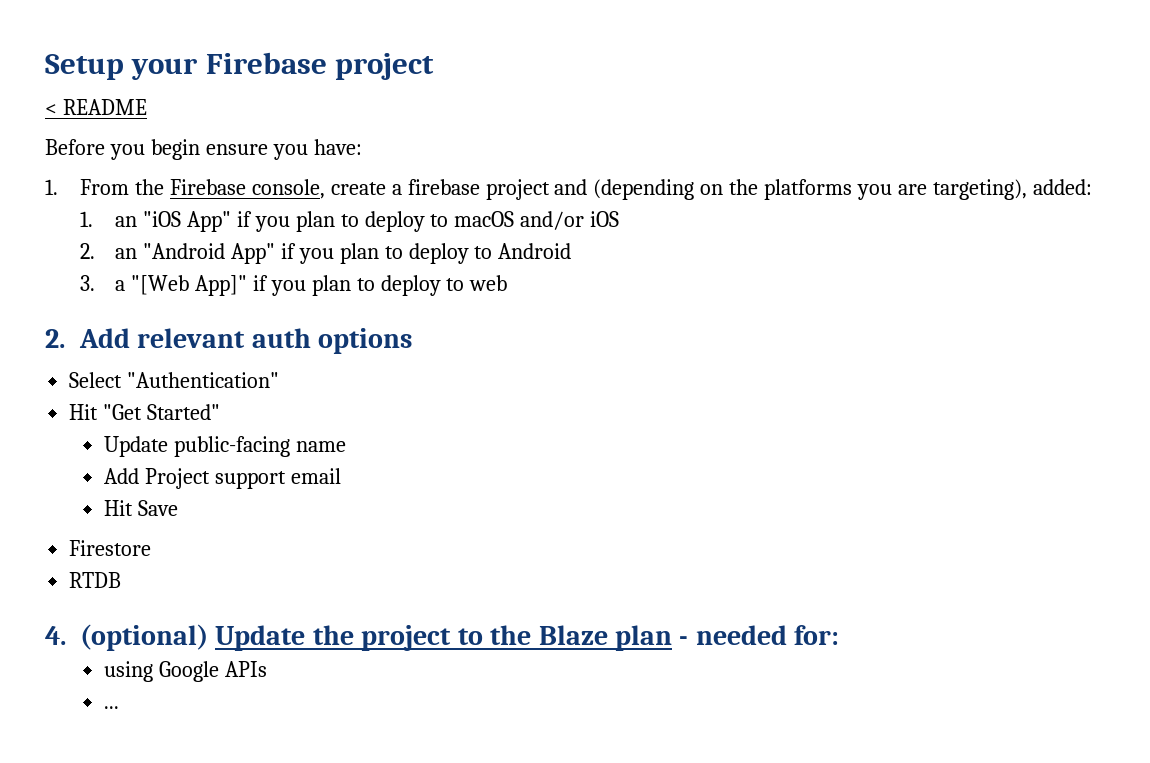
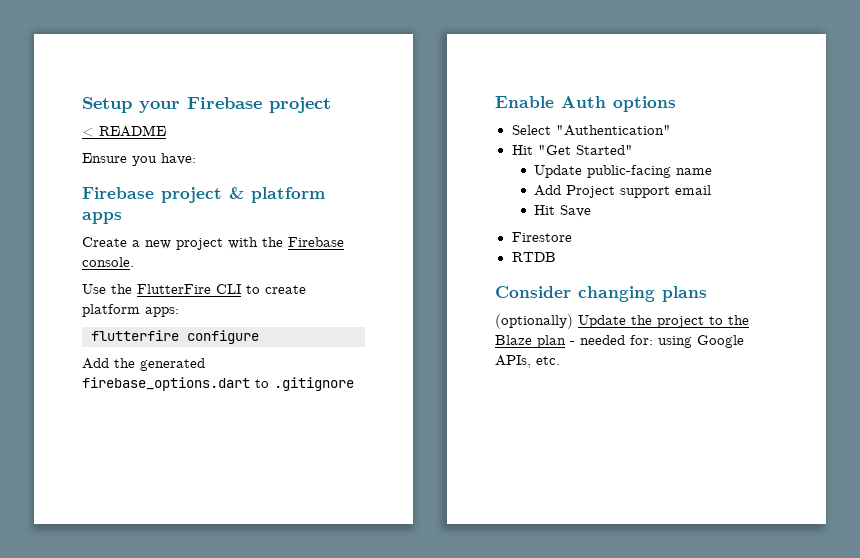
[45,139,362,160] [45,179,1093,200] [79,211,620,232] [79,243,572,264] [79,275,508,296] [45,328,311,348] Before you begin ensure you have: // 1. From the Firebase console, create a firebase project and (depending on the platforms you are targeting), added: // 1. an "iOS App" if you plan to deploy to macOS and/or iOS // 2. an "Android App" if you plan to deploy to Android // 3. a "[Web App]" if you plan to deploy to web // 2. Add relevant auth -> [82,153,196,166] [82,187,325,203] [82,212,122,224] [82,237,344,250] [82,257,134,267] [82,284,306,294] [82,304,179,317] [91,330,259,344] [82,358,205,371] [82,377,354,391] [495,96,606,108] Ensure you have: // Firebase project & platform apps // Create a new project with the Firebase console. // Use the FlutterFire CLI to create platform apps: // flutterfire configure // Add the generated firebase_options.dart to .gitignore // Enable Auth
[45,624,208,651] 4. (optional) -> [495,286,707,302] [495,314,573,329] Consider changing plans // (optionally)
(840, 635) // -> (653, 340) none
[225,661,268,677] [104,706,120,709] APIs // ... -> [495,355,560,368] APIs, etc.

